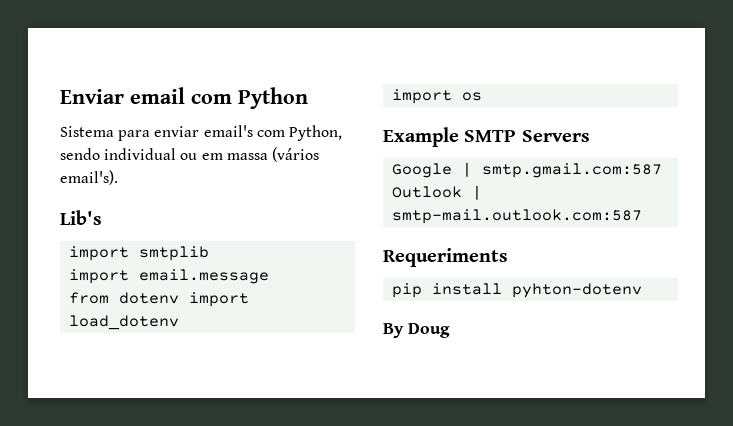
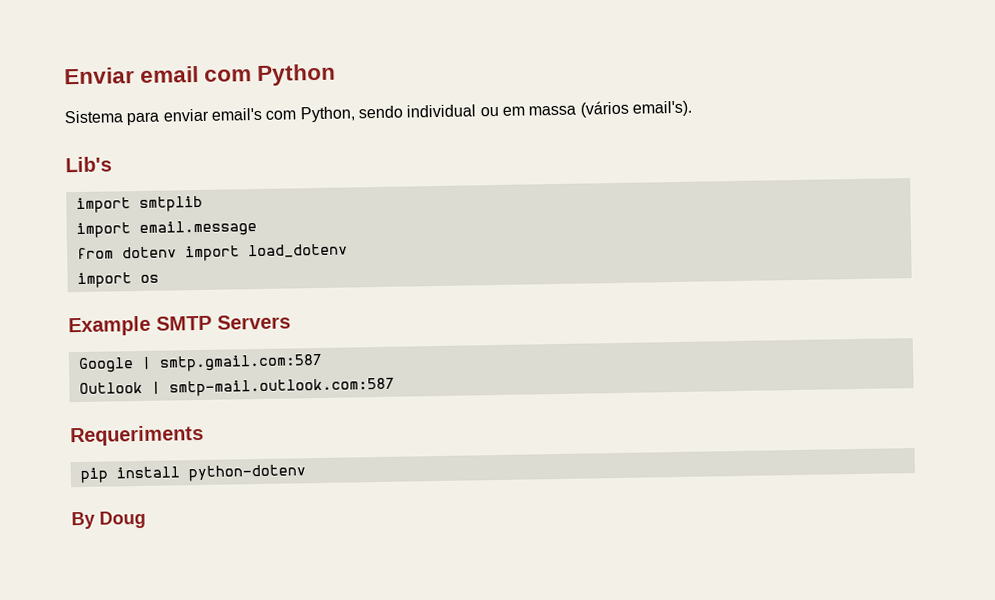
[512,283,643,298] pyhton-dotenv -> [187,464,306,482] python-dotenv

